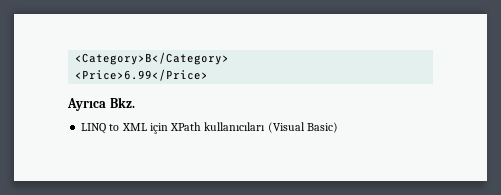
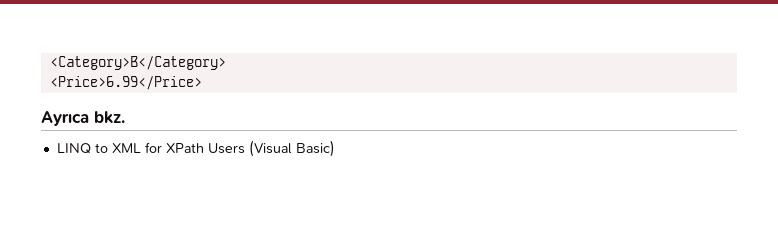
[109,97,135,108] Bkz. -> [94,111,125,124] bkz.
[149,122,266,134] için XPath kullanıcıları -> [144,142,245,154] for XPath Users

